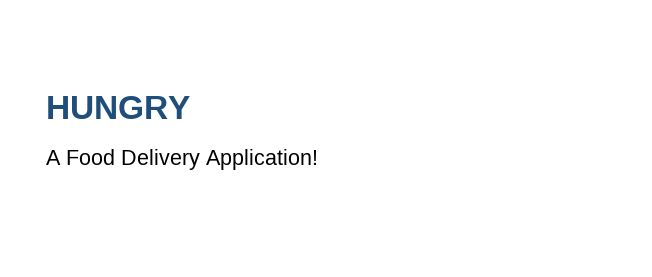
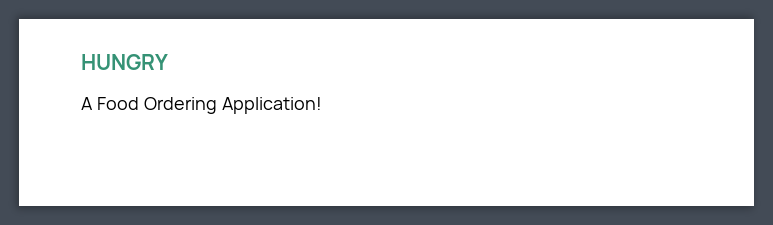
[121,149,200,170] Delivery -> [143,97,217,114] Ordering

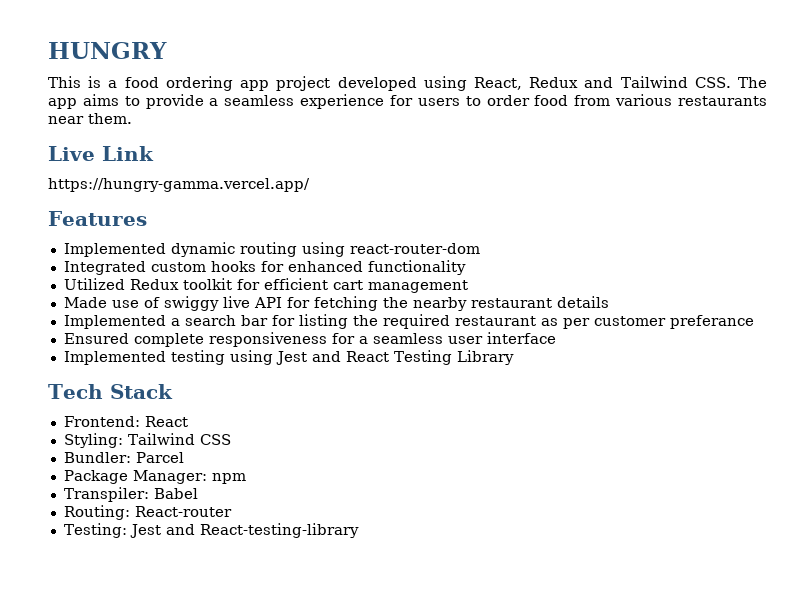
[81,97,322,114] A Food Ordering Application! -> [48,76,768,91] [48,94,767,109] [48,113,132,124] [48,146,154,161] [48,178,310,192] [48,211,147,226] [63,242,480,257] [63,260,466,275] [63,278,468,293] [63,296,609,311] [63,314,754,329] [63,332,556,347] [63,350,514,365] [48,384,173,399] [63,416,188,427] [63,433,231,448] [63,452,184,463] [63,470,246,484] [63,487,198,502] [63,505,232,520] [63,523,359,538] This is a food ordering app project developed using React, Redux and Tailwind CSS. The app aims to provide a seamless experience for users to order food from various restaurants near them. // Live Link // https://hungry-gamma.vercel.app/ // Features // Implemented dynamic routing using react-router-dom // Integrated custom hooks for enhanced functionality // Utilized Redux toolkit for efficient cart management // Made use of swiggy live API for fetching the nearby restaurant details // Implemented a search bar for listing the required restaurant as per customer preferance // Ensured complete responsiveness for a seamless user interface // Implemented testing using Jest and React Testing Library // Tech Stack // Frontend: React // Styling: Tailwind CSS // Bundler: Parcel // Package Manager: npm // Transpiler: Babel // Routing: React-router // Testing: Jest and React-testing-library

